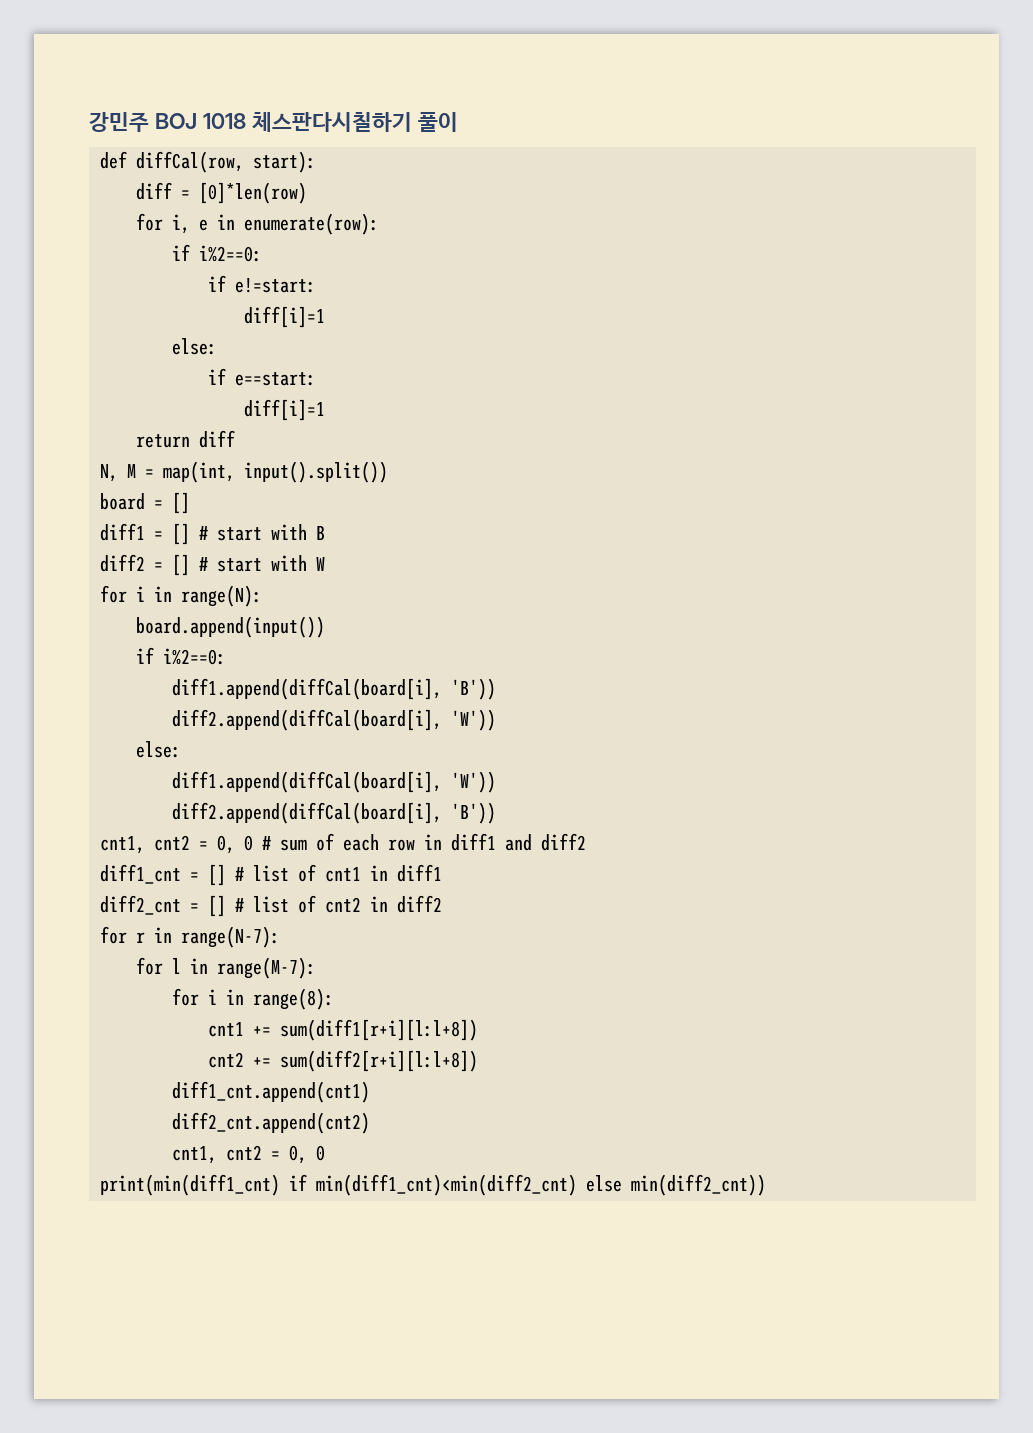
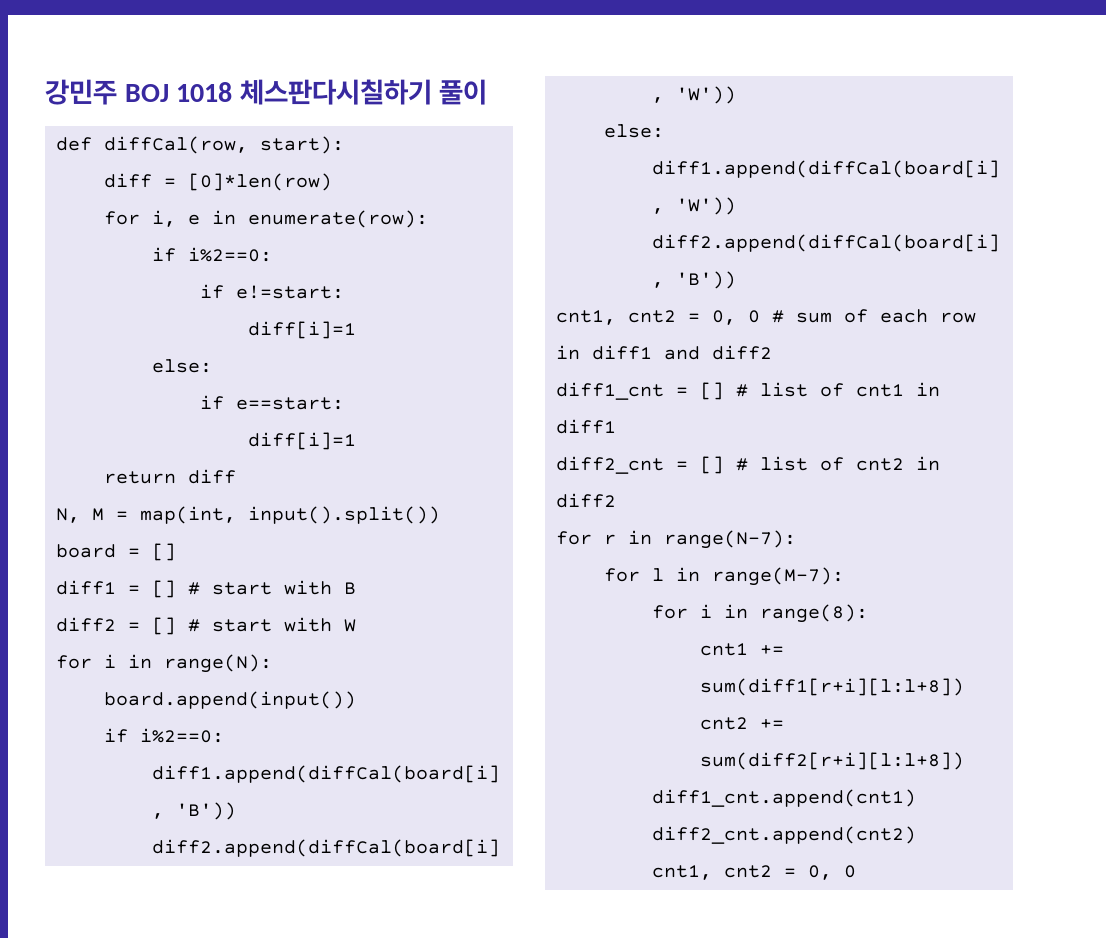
[100,1174,767,1196] // print(min(diff1_cnt) if min(diff1_cnt)<min(diff2_cnt) else min(diff2_cnt)) -> (856, 871) none

